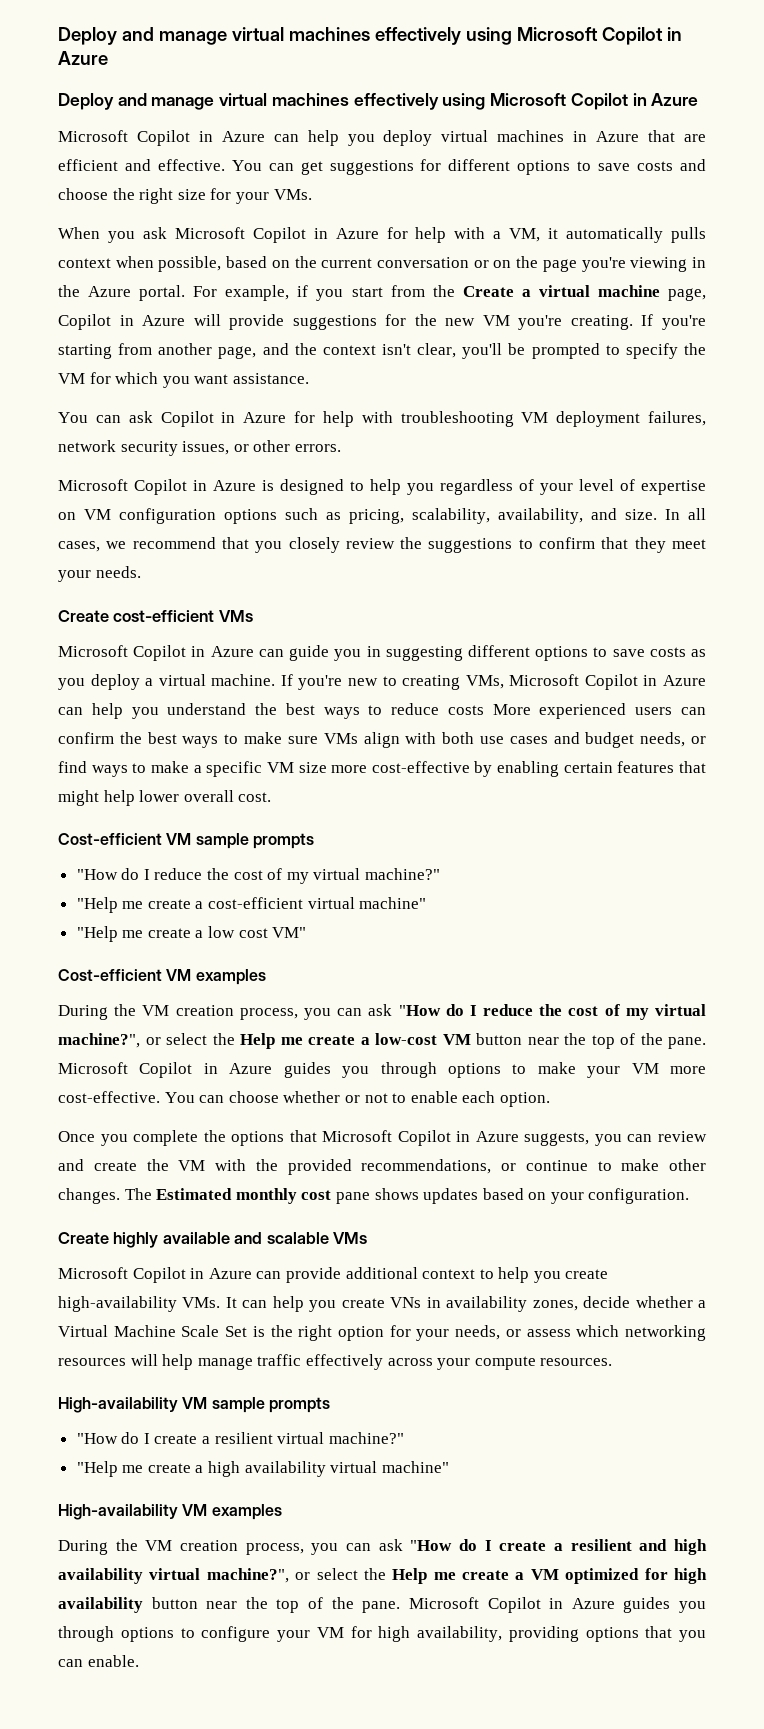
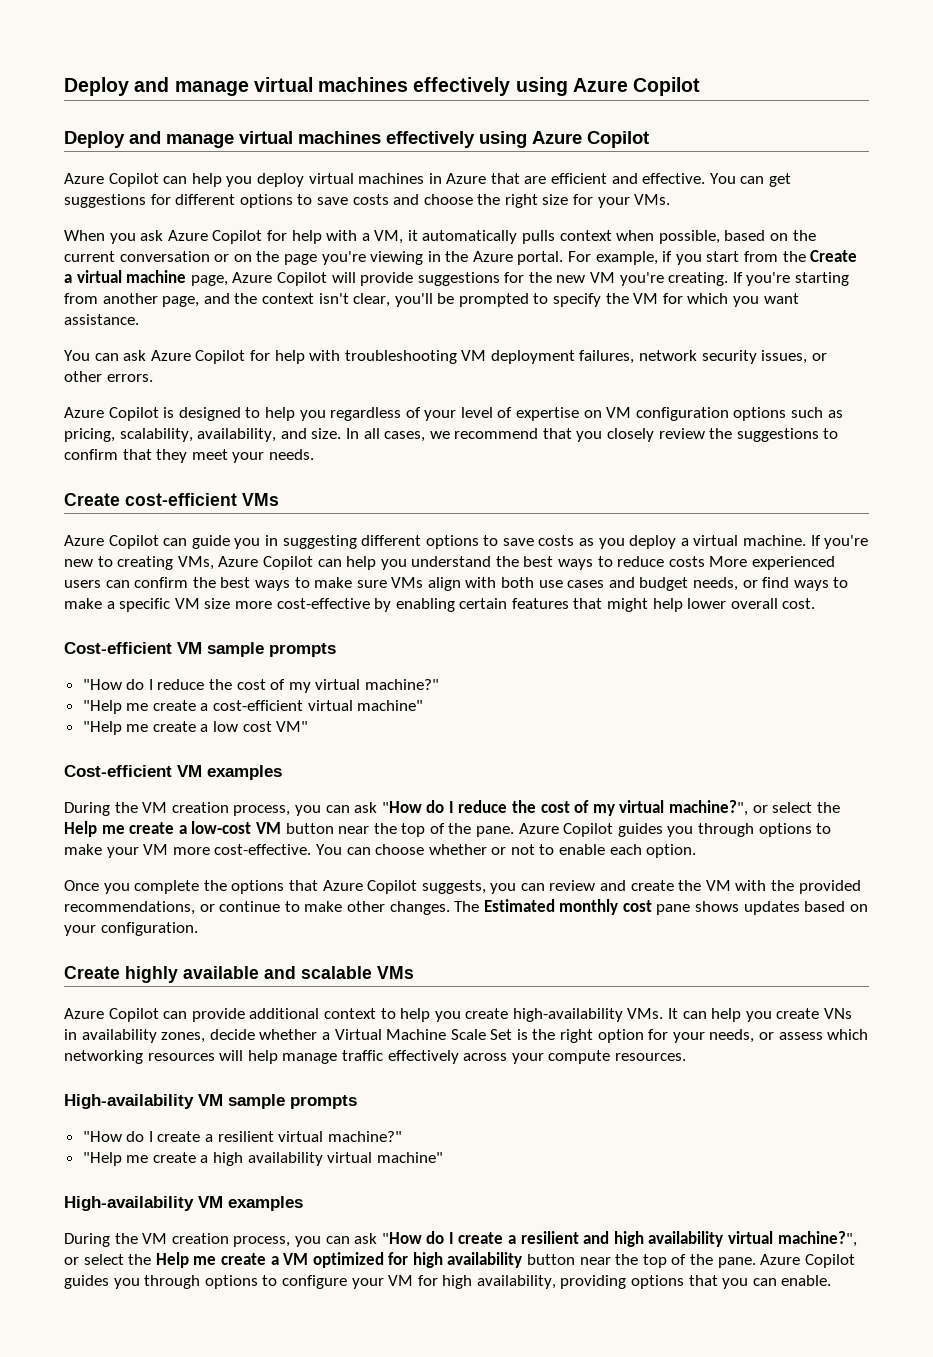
[58,27,682,45] [58,51,108,65] [58,93,699,110] [58,130,265,146] Deploy and manage virtual machines effectively using Microsoft Copilot in Azure // Deploy and manage virtual machines effectively using Microsoft Copilot in Azure // Microsoft Copilot in Azure -> [64,77,701,96] [64,131,649,148] [64,173,159,187] Deploy and manage virtual machines effectively using Azure Copilot // Deploy and manage virtual machines effectively using Azure Copilot // Azure Copilot
[174,227,379,243] Microsoft Copilot in Azure -> [167,230,263,244] Azure Copilot
[58,314,186,330] Copilot in Azure -> [232,272,327,286] Azure Copilot
[160,411,287,427] Copilot in Azure -> [150,350,246,364] Azure Copilot
[58,479,256,495] Microsoft Copilot in Azure -> [64,407,159,421] Azure Copilot
[58,645,254,661] Microsoft Copilot in Azure -> [64,535,159,549] Azure Copilot
[509,674,706,690] Microsoft Copilot in Azure -> [218,556,313,570] Azure Copilot
[58,1062,273,1078] Microsoft Copilot in Azure -> [518,823,614,837] Azure Copilot
[322,1130,519,1146] Microsoft Copilot in Azure -> [322,880,418,894] Azure Copilot
[58,1267,252,1283] Microsoft Copilot in Azure -> [64,1008,159,1022] Azure Copilot
[408,1597,615,1613] Microsoft Copilot in Azure -> [760,1254,855,1268] Azure Copilot

